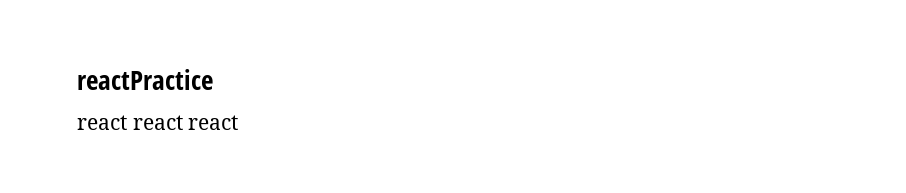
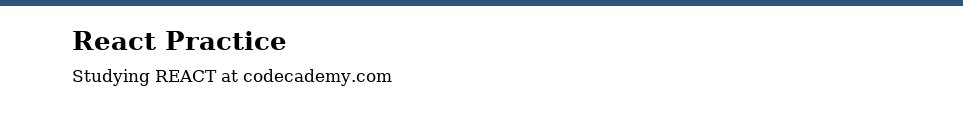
[77,69,213,90] [77,115,239,130] reactPractice // react react react -> [72,31,287,50] [72,69,392,86] React Practice // Studying REACT at codecademy.com

